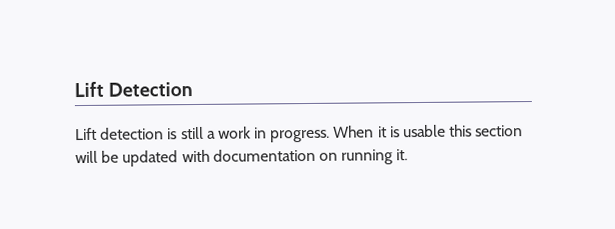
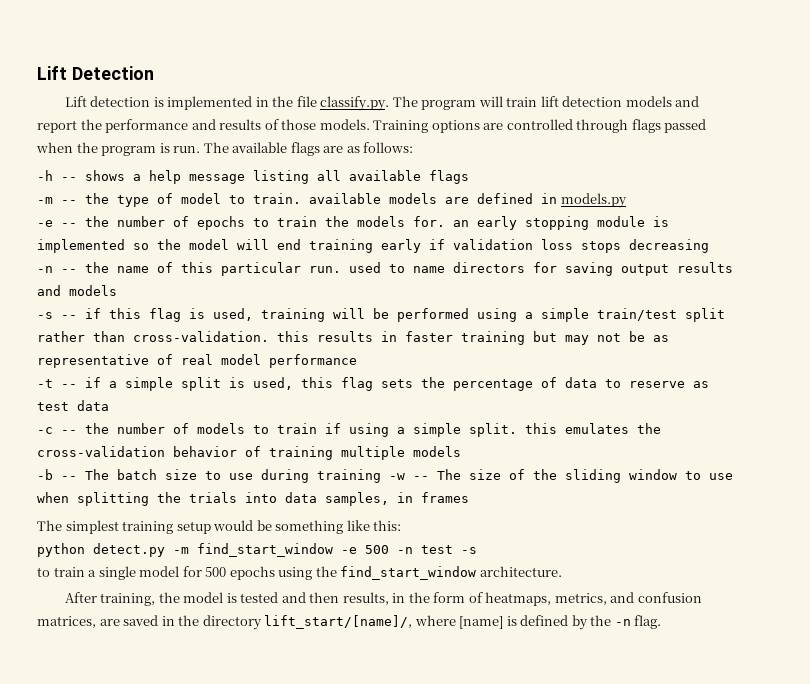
[180,124,524,143] [75,148,409,167] still a work in progress. When it is usable this section will be updated with documentation on running it. -> [167,96,700,111] [37,119,707,133] [36,142,414,156] [37,170,469,184] [37,193,627,208] [37,216,669,230] [37,239,709,253] [37,262,733,276] [37,285,117,296] [37,308,725,322] [37,331,669,345] [37,354,357,368] [37,377,709,391] [37,400,109,411] [37,423,661,437] [37,446,461,460] [37,469,733,483] [37,492,469,506] [37,520,402,534] [37,543,477,557] [37,566,562,580] [64,592,702,606] [37,615,662,630] implemented in the file classify.py. The program will train lift detection models and report the performance and results of those models. Training options are controlled through flags passed when the program is run. The available flags are as follows: // -h -- shows a help message listing all available flags // -m -- the type of model to train. available models are defined in models.py // -e -- the number of epochs to train the models for. an early stopping module is implemented so the model will end training early if validation loss stops decreasing // -n -- the name of this particular run. used to name directors for saving output results and models // -s -- if this flag is used, training will be performed using a simple train/test split rather than cross-validation. this results in faster training but may not be as representative of real model performance // -t -- if a simple split is used, this flag sets the percentage of data to reserve as test data // -c -- the number of models to train if using a simple split. this emulates the cross-validation behavior of training multiple models // -b -- The batch size to use during training -w -- The size of the sliding window to use when splitting the trials into data samples, in frames // The simplest training setup would be something like this: // python detect.py -m find_start_window -e 500 -n test -s // to train a single model for 500 epochs using the find_start_window architecture. // After training, the model is tested and then results, in the form of heatmaps, metrics, and confusion matrices, are saved in the directory lift_start/[name]/, where [name] is defined by the -n flag.

